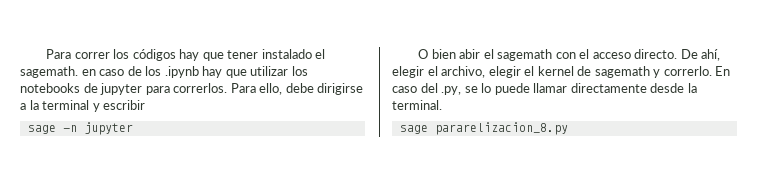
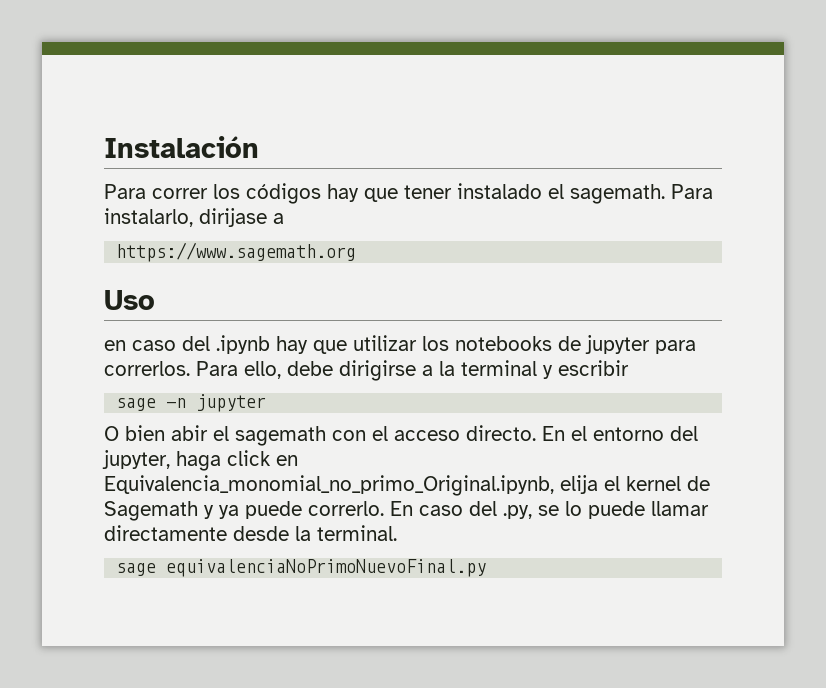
(46, 54) none -> [104,136,259,158] Instalación //
[81,66,162,76] en caso de los -> [671,184,713,199] [104,208,284,227] [116,242,357,262] [104,290,155,310] [104,336,210,351] Para instalarlo, dirijase a // https://www.sagemath.org // Uso // en caso del
[680,49,721,61] [392,66,661,78] De ahí, elegir el archivo, elegir el kernel de sagemath y -> [542,426,698,441] [102,450,298,471] [104,475,710,496] [104,501,302,521] En el entorno del jupyter, haga click en Equivalencia_monomial_no_primo_Original.ipynb, elija el kernel de Sagemath y ya puede
[434,122,568,135] pararelizacion_8.py -> [166,559,487,577] equivalenciaNoPrimoNuevoFinal.py

